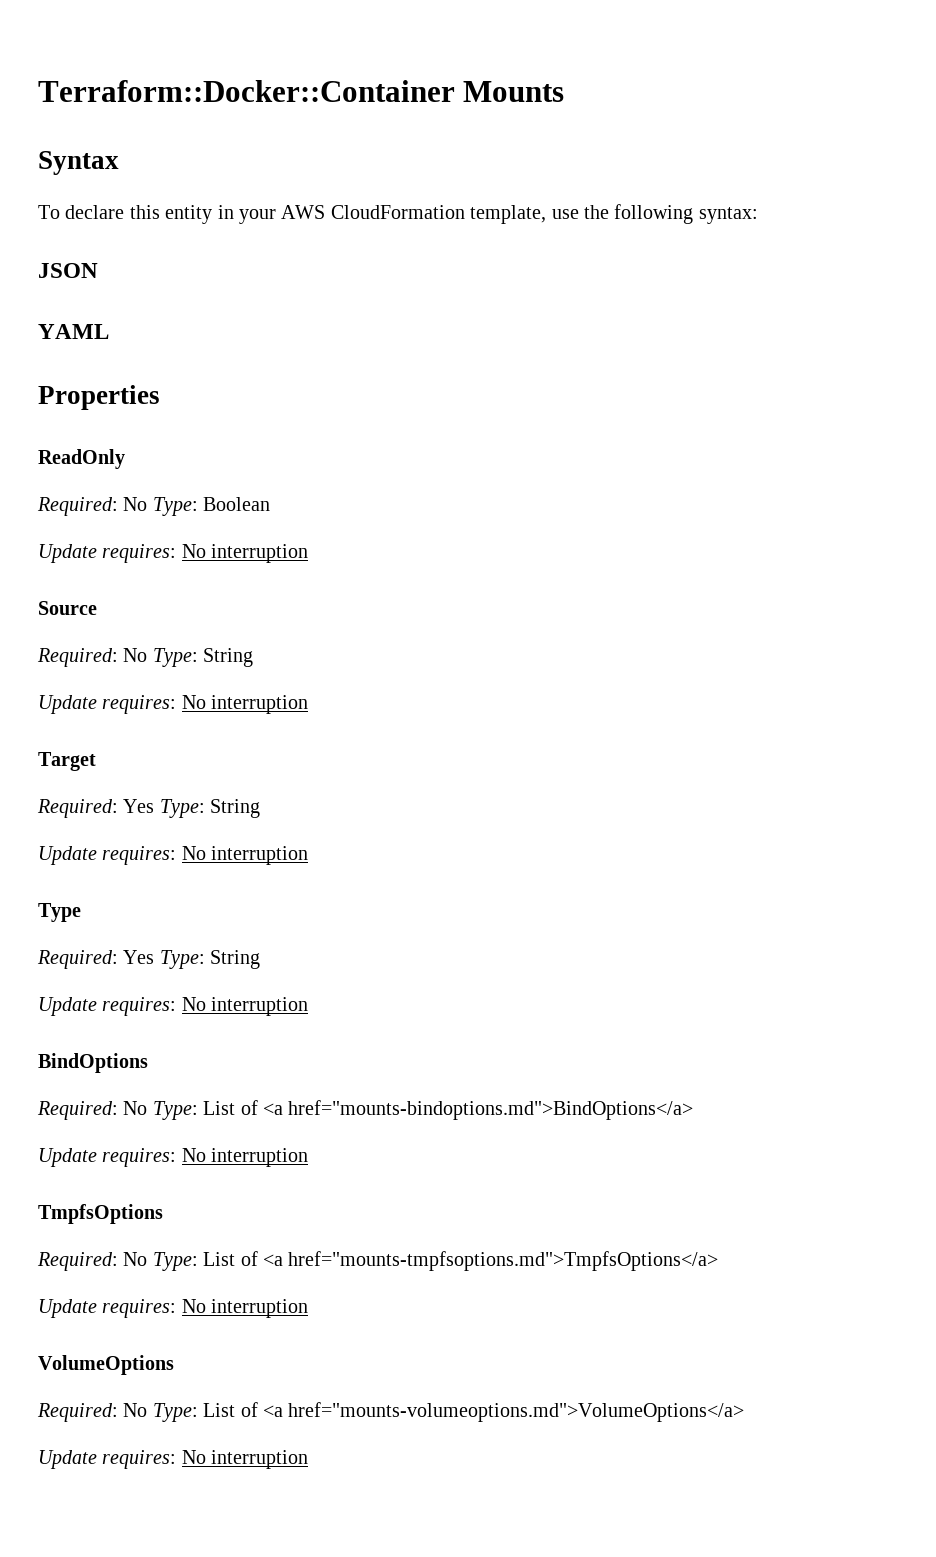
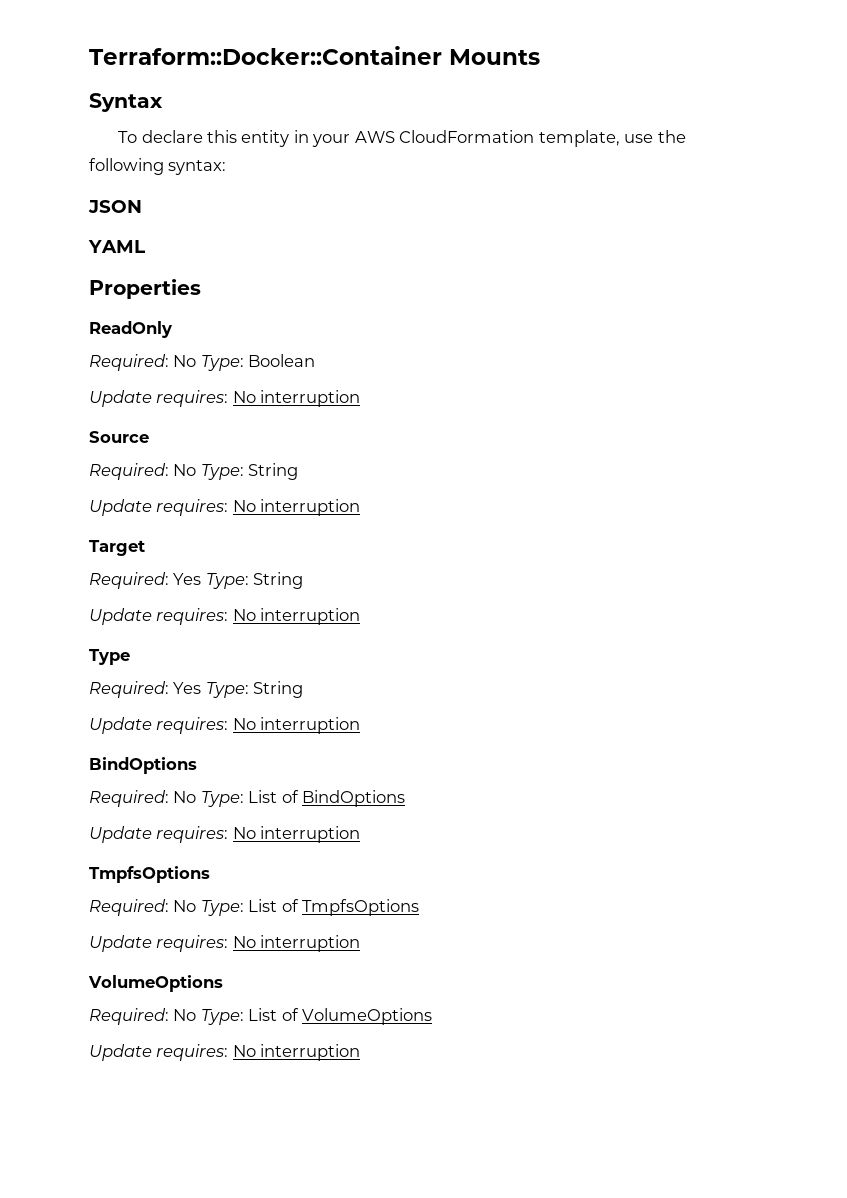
[263,1100,694,1120] <a href="mounts-bindoptions.md">BindOptions</a> -> [302,790,406,807] BindOptions
[263,1251,719,1271] <a href="mounts-tmpfsoptions.md">TmpfsOptions</a> -> [302,899,420,916] TmpfsOptions
[263,1402,745,1422] <a href="mounts-volumeoptions.md">VolumeOptions</a> -> [302,1008,433,1025] VolumeOptions

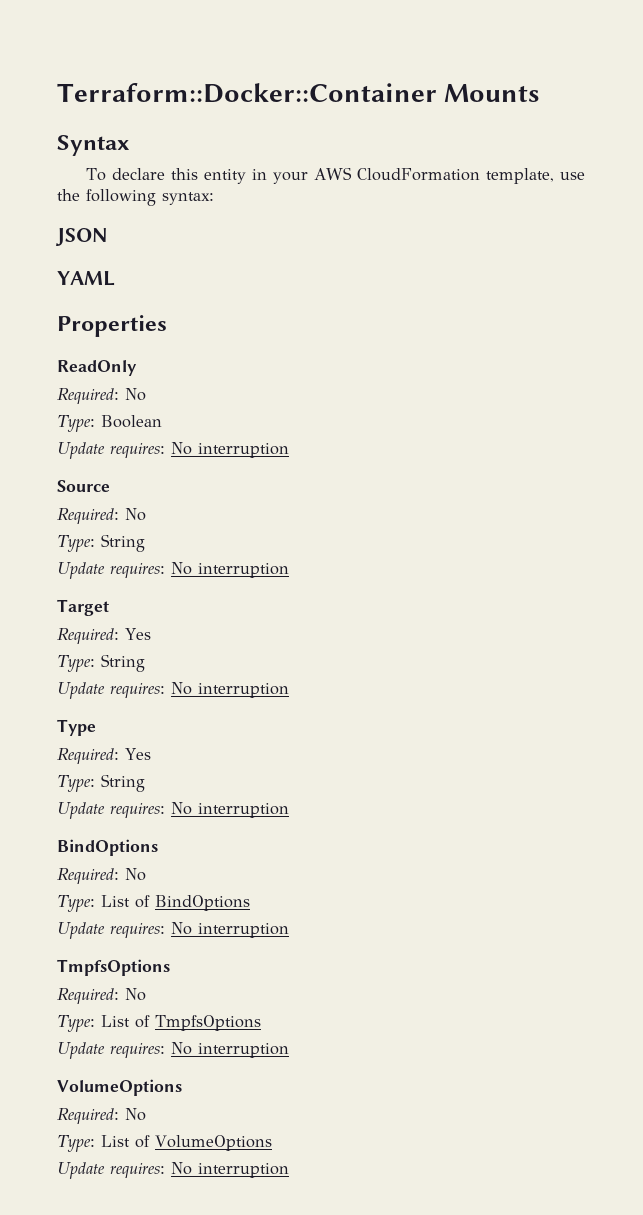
(197, 361) none -> (146, 394) //
(197, 470) none -> (146, 514) //
(202, 579) none -> (151, 634) //
(202, 688) none -> (151, 754) //
(197, 797) none -> (146, 874) //
(197, 906) none -> (146, 994) //
(197, 1015) none -> (146, 1114) //

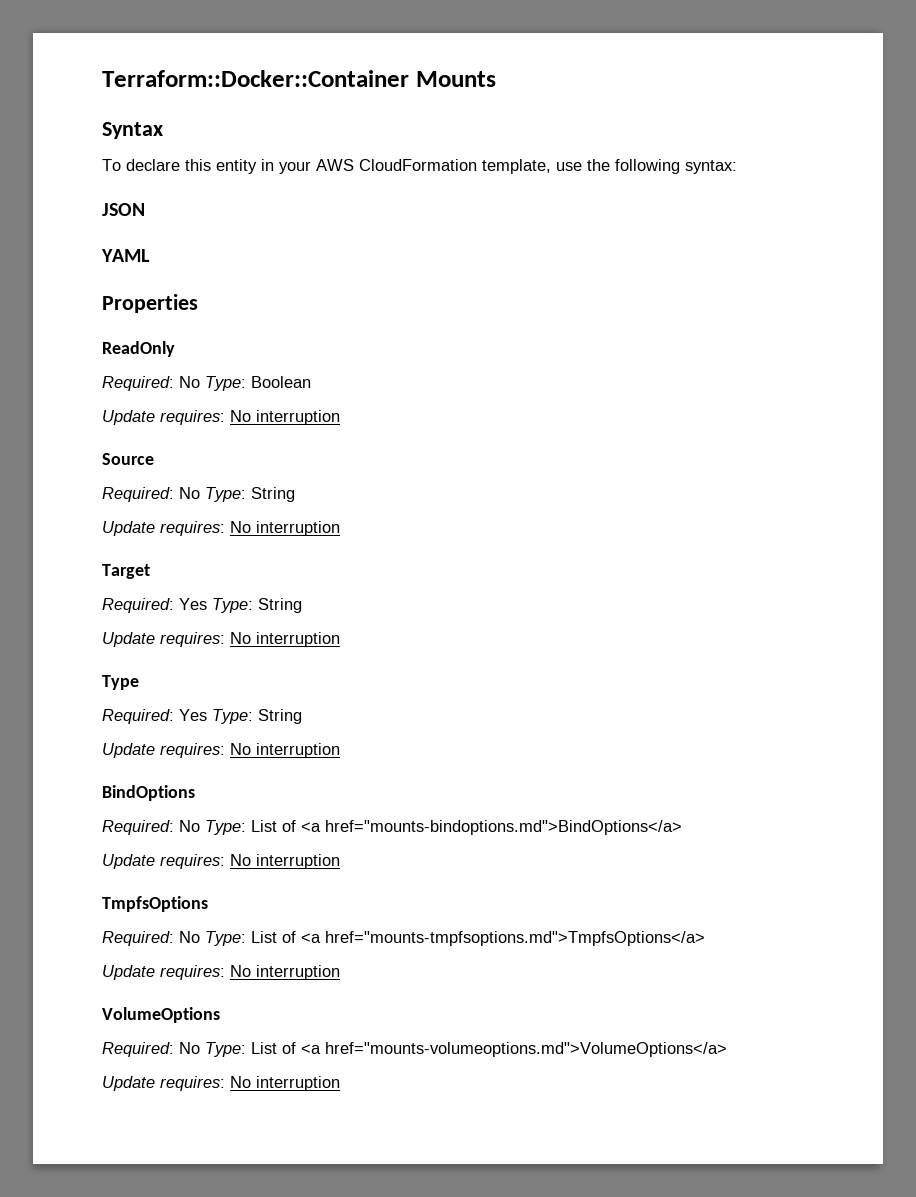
(146, 394) // -> (200, 382) none
(146, 514) // -> (200, 493) none
(151, 634) // -> (207, 604) none
(151, 754) // -> (207, 715) none
[57,895,250,912] // Type: List of BindOptions -> [205,820,682,835] Type: List of <a href="mounts-bindoptions.md">BindOptions</a>
[57,1015,261,1032] // Type: List of TmpfsOptions -> [205,931,705,946] Type: List of <a href="mounts-tmpfsoptions.md">TmpfsOptions</a>
[57,1135,272,1152] // Type: List of VolumeOptions -> [205,1042,727,1057] Type: List of <a href="mounts-volumeoptions.md">VolumeOptions</a>

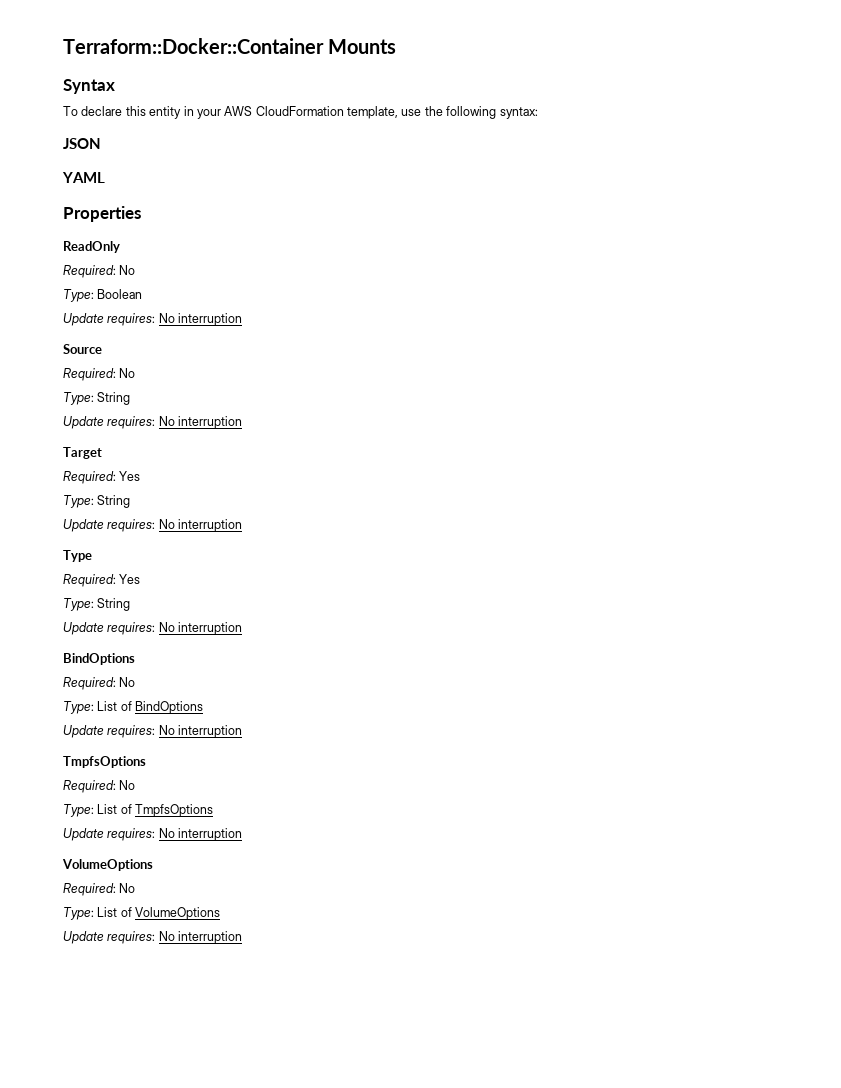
(200, 382) none -> (136, 270) //
(200, 493) none -> (136, 373) //
(207, 604) none -> (141, 476) //
(207, 715) none -> (141, 579) //
[205,820,682,835] Type: List of <a href="mounts-bindoptions.md">BindOptions</a> -> [63,701,204,714] // Type: List of BindOptions
[205,931,705,946] Type: List of <a href="mounts-tmpfsoptions.md">TmpfsOptions</a> -> [63,804,214,817] // Type: List of TmpfsOptions
[205,1042,727,1057] Type: List of <a href="mounts-volumeoptions.md">VolumeOptions</a> -> [63,907,221,920] // Type: List of VolumeOptions

